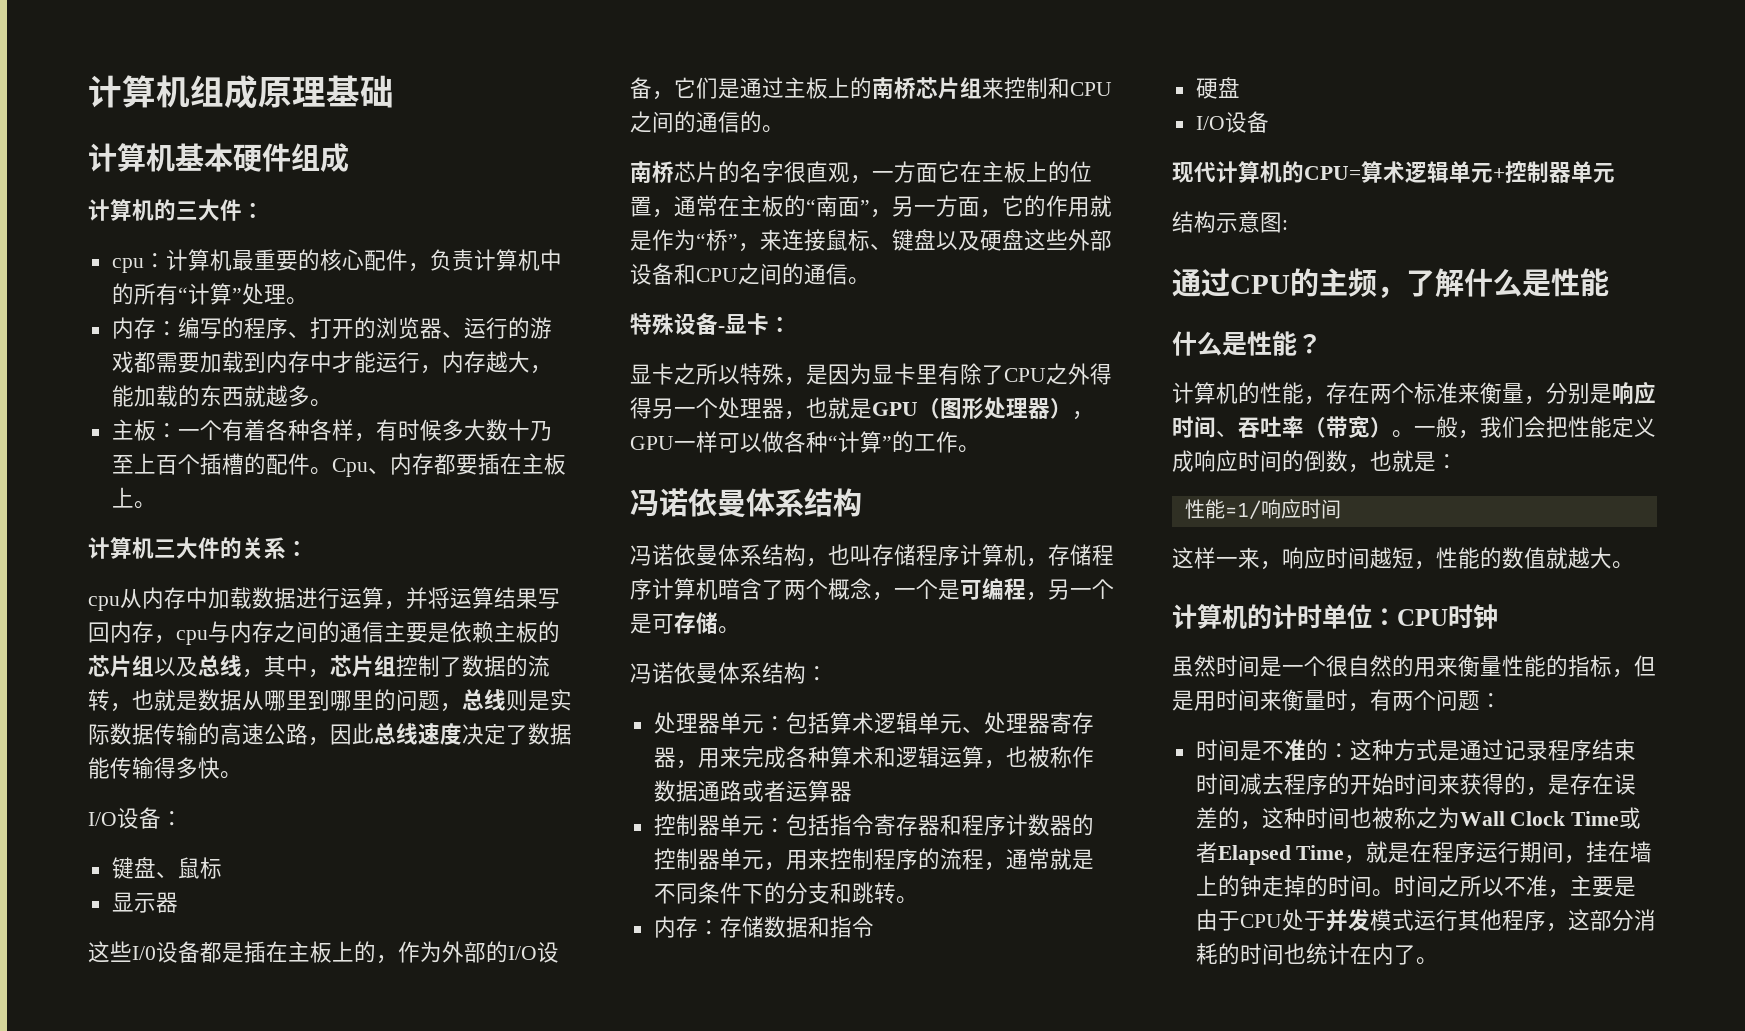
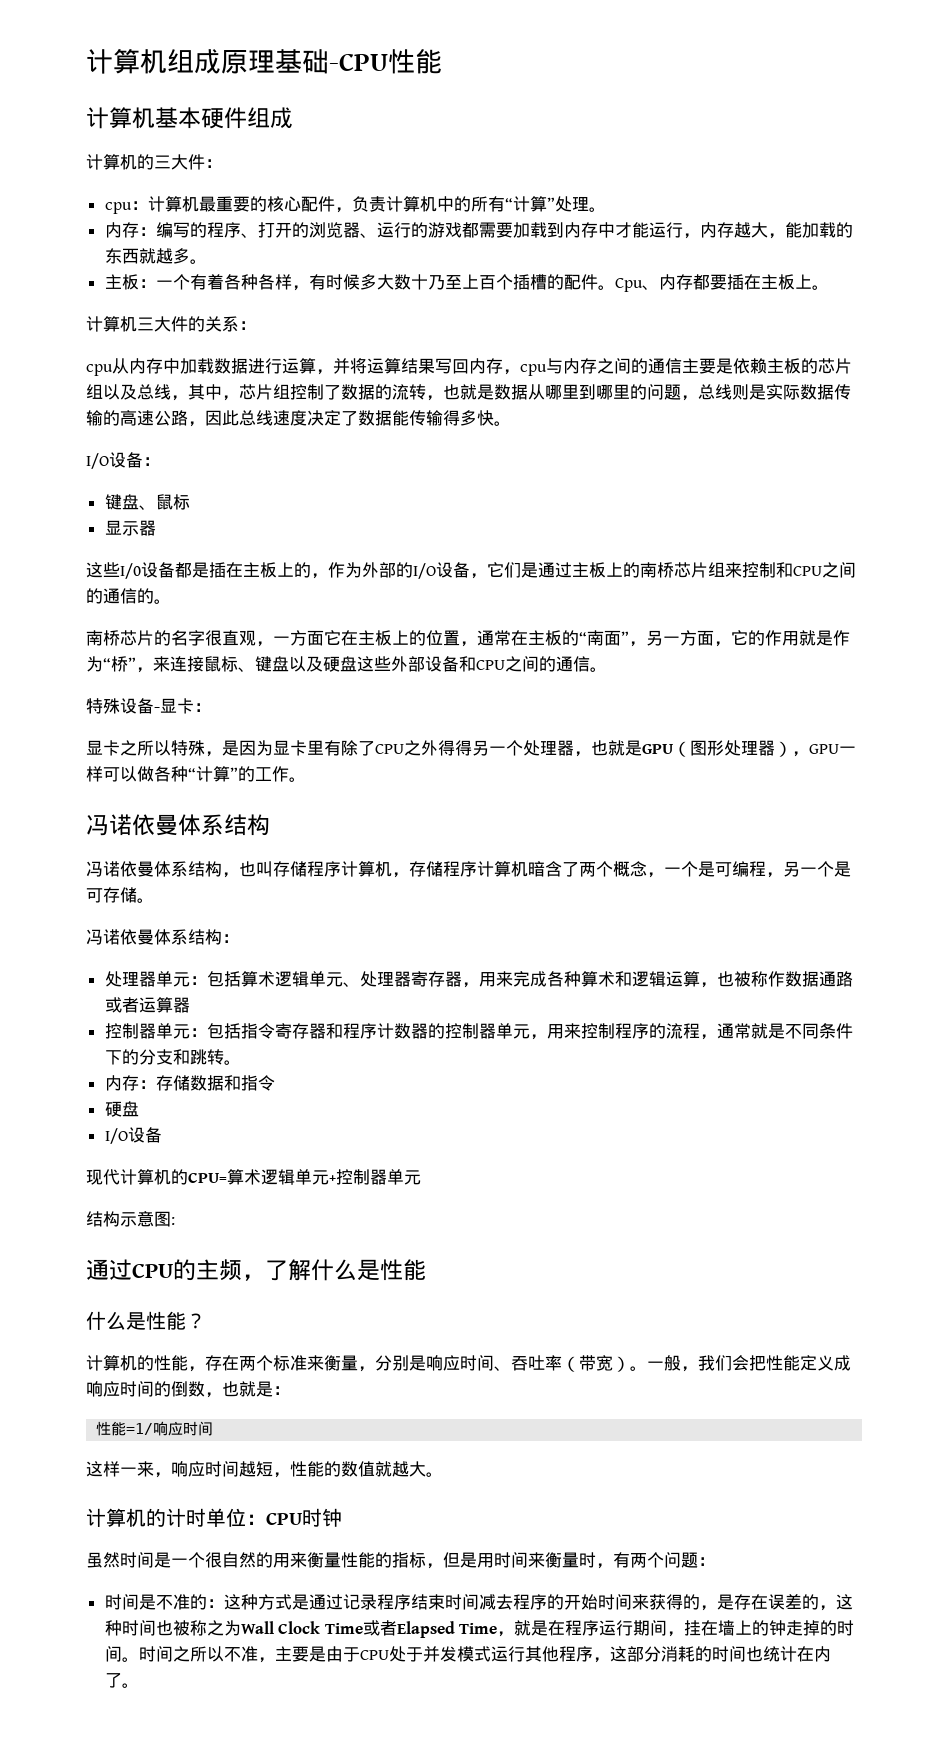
(394, 91) none -> [329,49,442,74] -CPU性能

